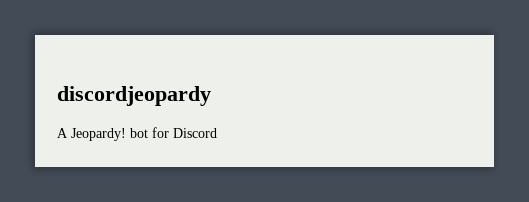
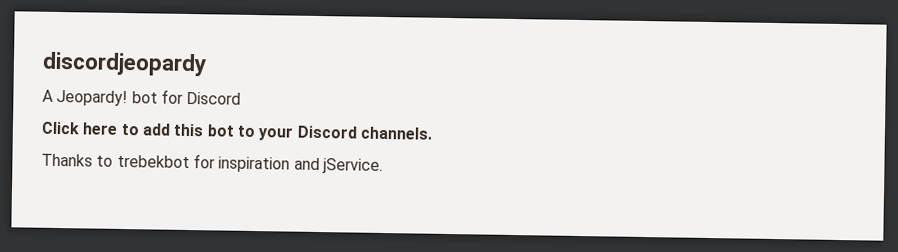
(217, 133) none -> [41,121,432,141] [41,153,383,174] // Click here to add this bot to your Discord channels. // Thanks to trebekbot for inspiration and jService.

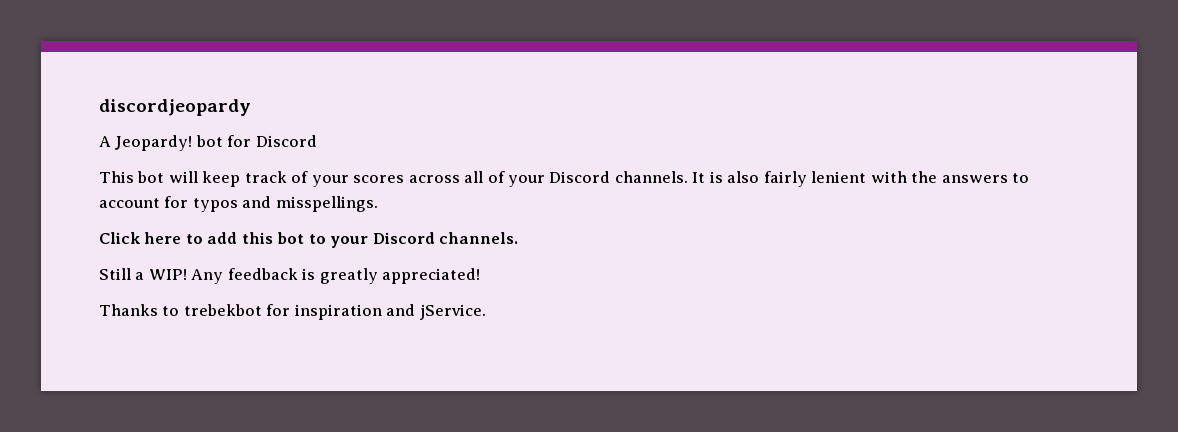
(242, 98) none -> [99,171,1030,187] [99,196,378,212] // This bot will keep track of your scores across all of your Discord channels. It is also fairly lenient with the answers to account for typos and misspellings.
(432, 133) none -> [99,268,481,284] // Still a WIP! Any feedback is greatly appreciated!

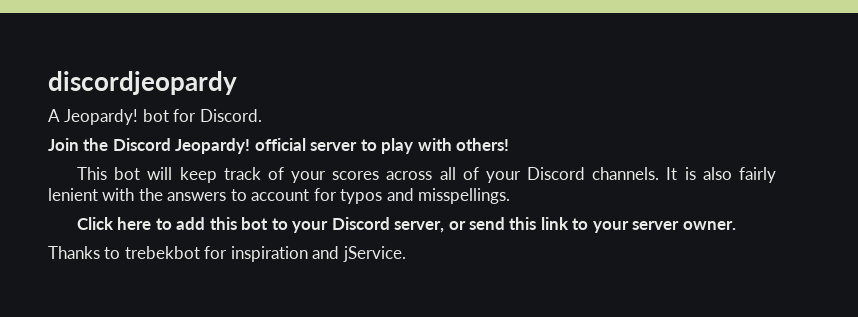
[255,135,317,147] Discord -> [199,109,262,122] [48,138,510,154] Discord. // Join the Discord Jeopardy! official server to play with others!
[439,232,519,244] [99,268,481,284] channels. // Still a WIP! Any feedback is greatly appreciated! -> [394,217,736,233] server, or send this link to your server owner.

